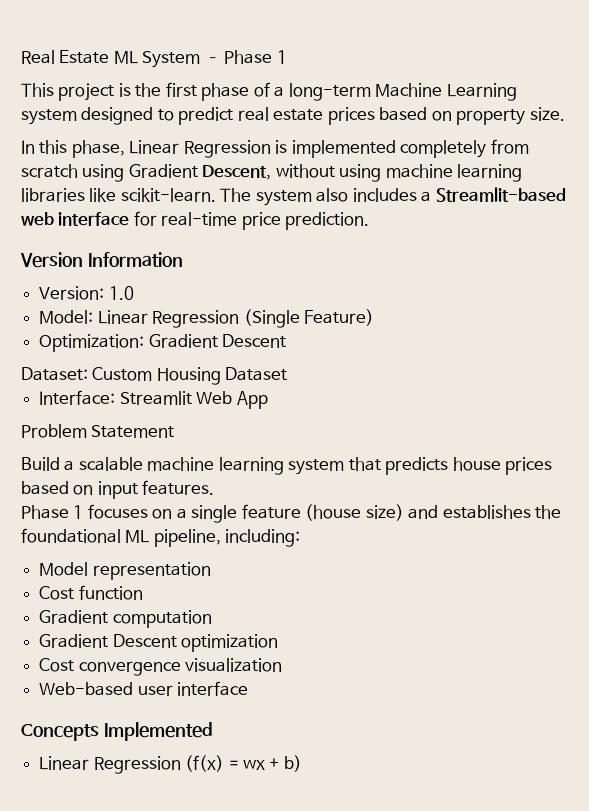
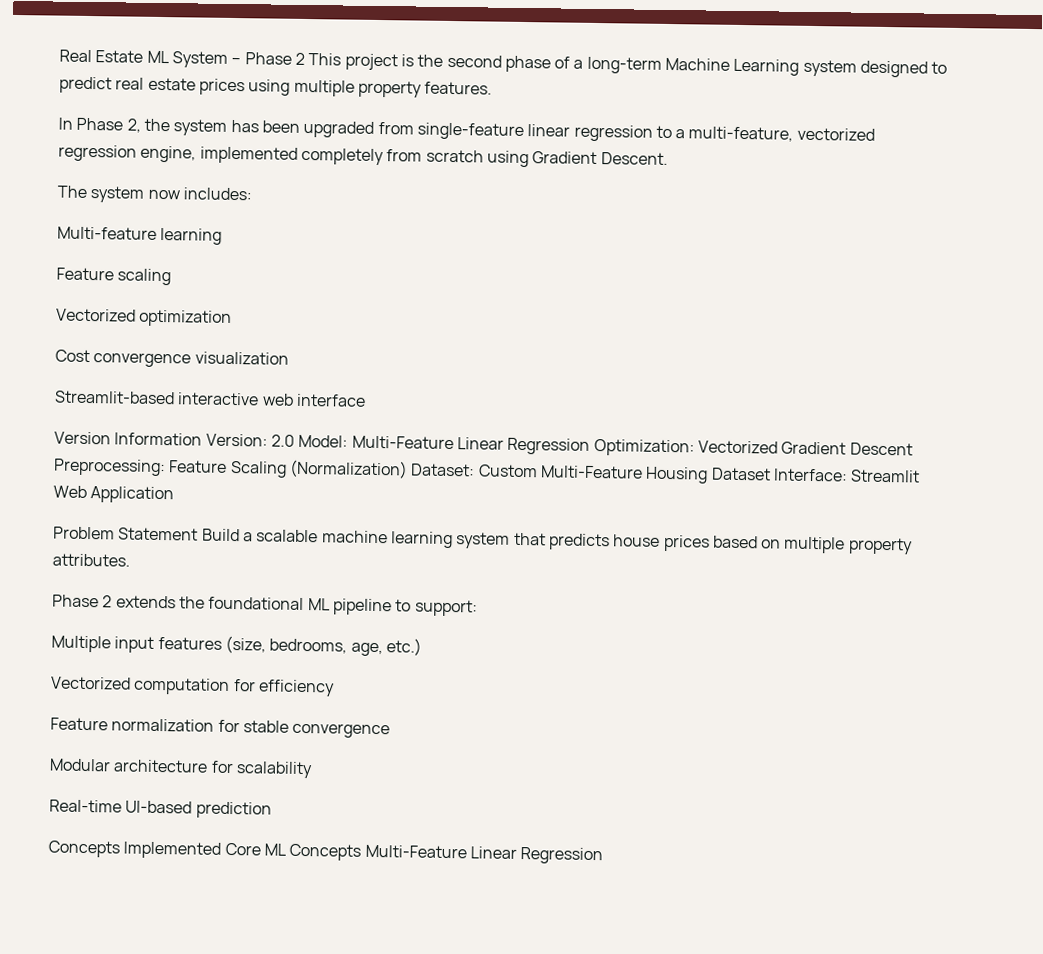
[276,50,287,64] 1 // -> [294,52,305,65] 2
[165,82,197,97] first -> [446,54,502,68] second
[379,107,565,125] [21,140,288,158] based on property size. // In this phase, Linear Regression is -> [248,79,493,98] [58,117,875,142] [58,144,197,163] using multiple property features. // In Phase 2, the system has been upgraded from single-feature linear regression to a multi-feature, vectorized regression engine,
[202,164,523,182] [21,187,566,206] [21,211,370,230] [20,252,183,268] [39,286,134,300] [39,309,374,328] [39,334,287,352] Descent, without using machine learning libraries like scikit-learn. The system also includes a Streamlit-based web interface for real-time price prediction. // Version Information // Version: 1.0 // Model: Linear Regression (Single Feature) // Optimization: Gradient Descent // -> [600,152,668,165] [57,185,252,203] [57,226,223,245] [56,267,172,286] [56,308,233,327] [55,349,289,368] [54,390,366,407] [54,431,913,457] [53,458,408,479] Descent. // The system now includes: // Multi-feature learning // Feature scaling // Vectorized optimization // Cost convergence visualization // Streamlit-based interactive web interface // Version Information Version: 2.0 Model: Multi-Feature Linear Regression Optimization: Vectorized Gradient Descent Preprocessing: Feature Scaling (Normalization)
(153, 374) none -> [539,465,643,479] Multi-Feature
(288, 374) // -> (771, 474) none
[236,391,268,409] App -> [90,486,175,504] Application
(175, 431) // -> (199, 534) none
[97,480,215,499] [21,504,561,523] [21,528,301,547] [39,562,211,580] [39,585,143,600] [39,610,212,628] [39,634,279,652] [39,658,283,676] [39,681,249,696] [21,722,213,741] [39,755,302,774] input features. // Phase 1 focuses on a single feature (house size) and establishes the foundational ML pipeline, including: // Model representation // Cost function // Gradient computation // Gradient Descent optimization // Cost convergence visualization // Web-based user interface // Concepts Implemented // Linear Regression (f(x) = wx + b) -> [783,536,913,555] [52,553,130,567] [52,594,478,617] [51,635,422,657] [51,676,335,697] [50,717,391,739] [49,758,313,779] [49,799,272,819] [48,840,604,865] multiple property attributes. // Phase 2 extends the foundational ML pipeline to support: // Multiple input features (size, bedrooms, age, etc.) // Vectorized computation for efficiency // Feature normalization for stable convergence // Modular architecture for scalability // Real-time UI-based prediction // Concepts Implemented Core ML Concepts Multi-Feature Linear Regression

